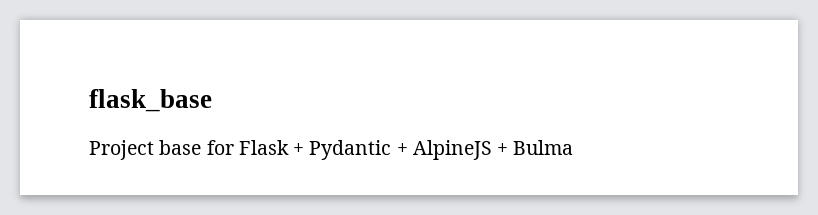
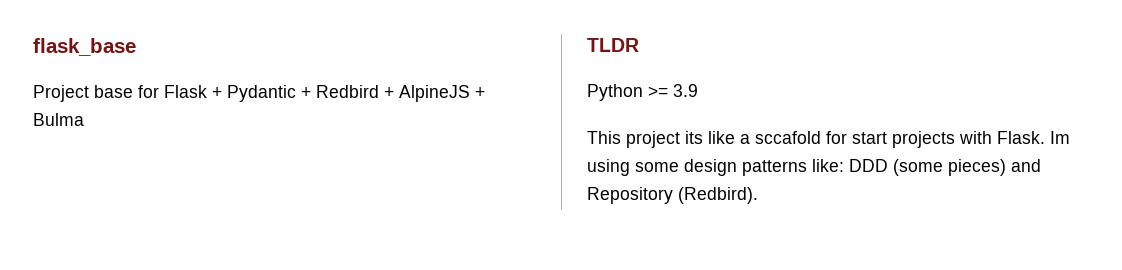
(408, 149) none -> [316,85,394,98] Redbird +
(574, 147) none -> [587,38,639,52] [587,84,698,101] [587,131,1070,148] [587,159,1041,176] [587,187,758,204] // TLDR // Python >= 3.9 // This project its like a sccafold for start projects with Flask. Im using some design patterns like: DDD (some pieces) and Repository (Redbird).

